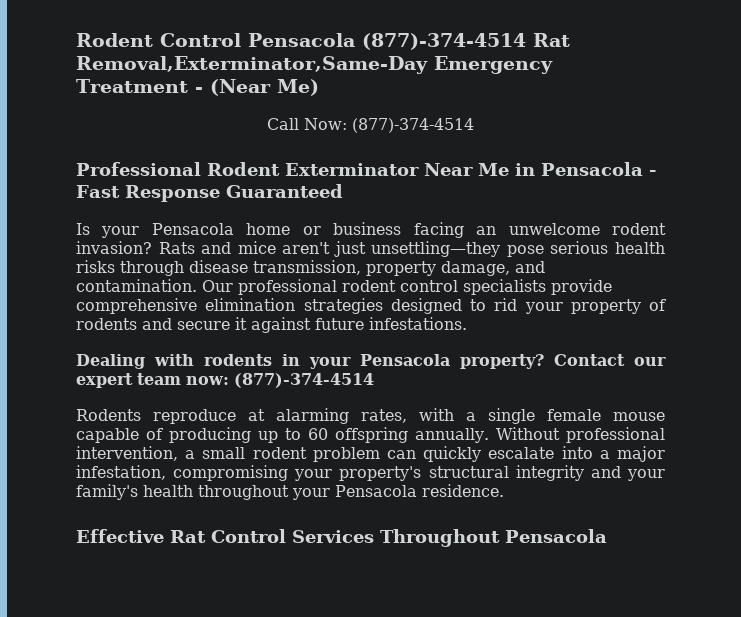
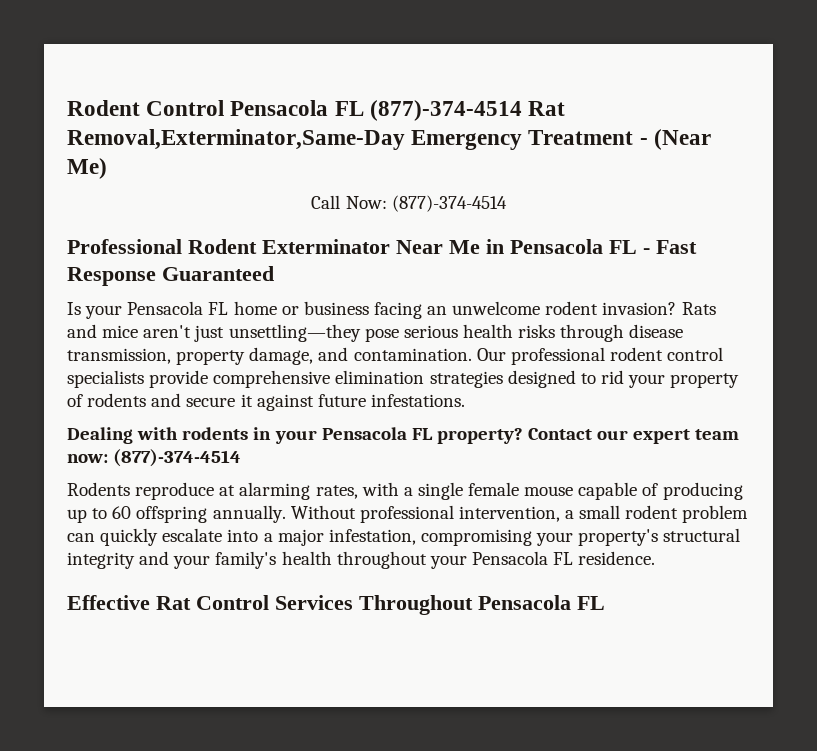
(355, 40) none -> [334,101,364,116] FL
(643, 169) none -> [609,240,637,254] FL
(234, 229) none -> [208,302,229,315] FL
(450, 360) none -> [411,428,433,440] FL
(417, 491) none -> [553,552,574,565] FL
(607, 536) none -> [577,596,605,610] FL

